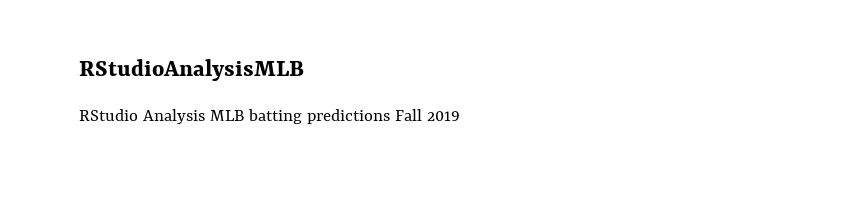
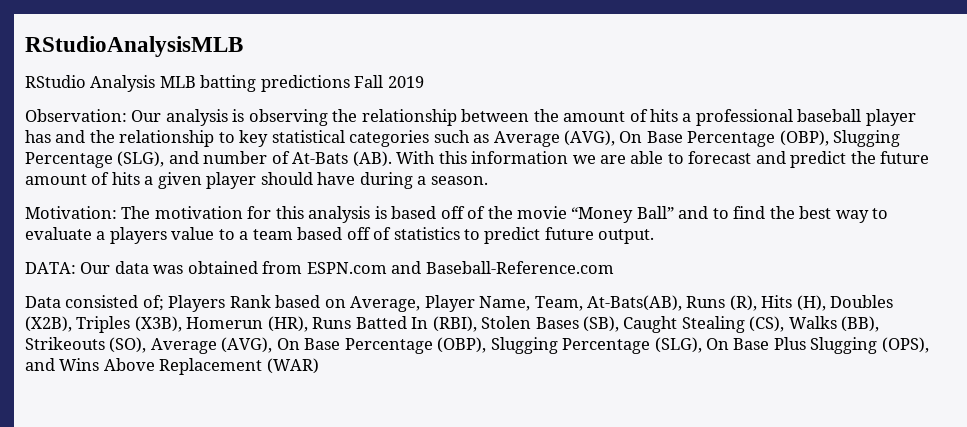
(460, 116) none -> [25,109,916,126] [25,130,901,147] [25,151,930,168] [25,172,488,189] [25,206,889,223] [25,227,655,244] [25,261,614,274] [25,295,894,312] [25,316,880,333] [25,337,929,354] [25,358,319,375] // Observation: Our analysis is observing the relationship between the amount of hits a professional baseball player has and the relationship to key statistical categories such as Average (AVG), On Base Percentage (OBP), Slugging Percentage (SLG), and number of At-Bats (AB). With this information we are able to forecast and predict the future amount of hits a given player should have during a season. // Motivation: The motivation for this analysis is based off of the movie “Money Ball” and to find the best way to evaluate a players value to a team based off of statistics to predict future output. // DATA: Our data was obtained from ESPN.com and Baseball-Reference.com // Data consisted of; Players Rank based on Average, Player Name, Team, At-Bats(AB), Runs (R), Hits (H), Doubles (X2B), Triples (X3B), Homerun (HR), Runs Batted In (RBI), Stolen Bases (SB), Caught Stealing (CS), Walks (BB), Strikeouts (SO), Average (AVG), On Base Percentage (OBP), Slugging Percentage (SLG), On Base Plus Slugging (OPS), and Wins Above Replacement (WAR)

